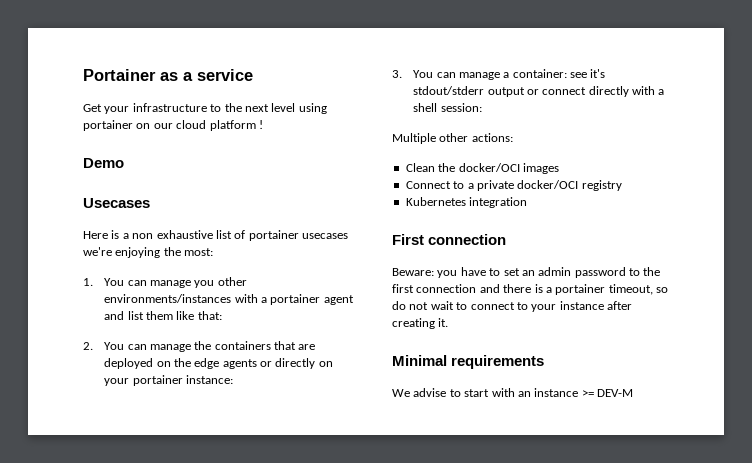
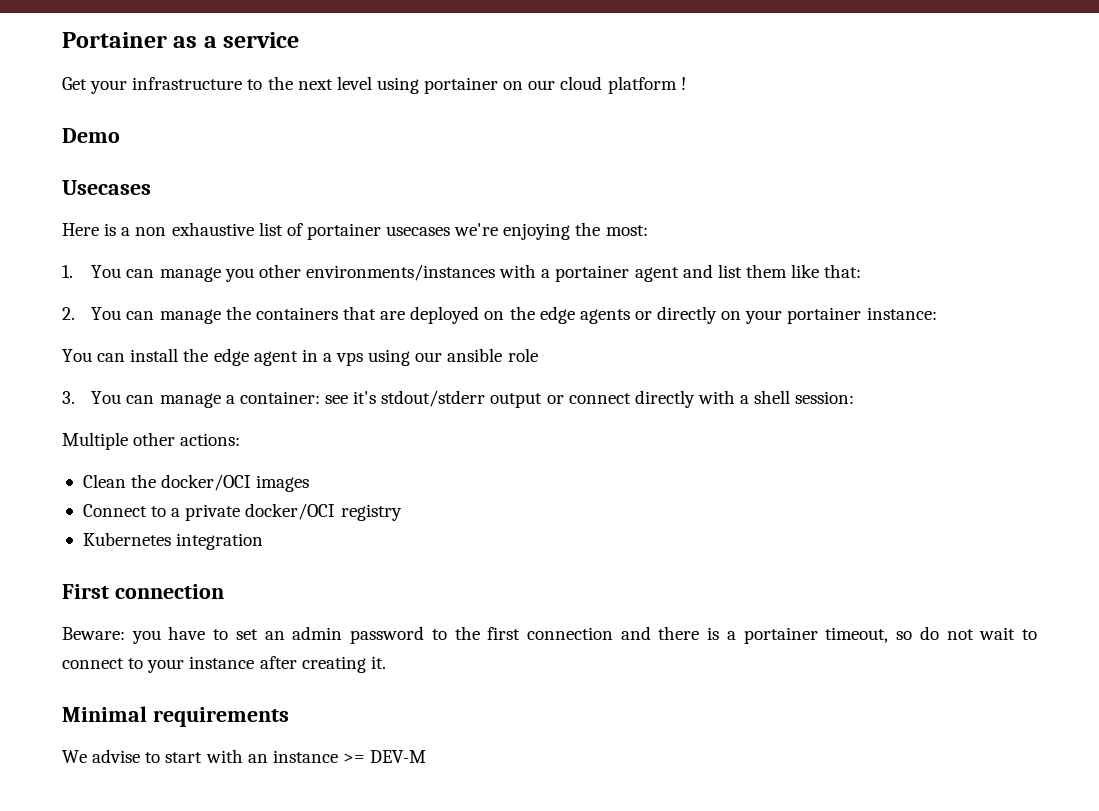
(233, 379) none -> [62,348,538,366] // You can install the edge agent in a vps using our ansible role

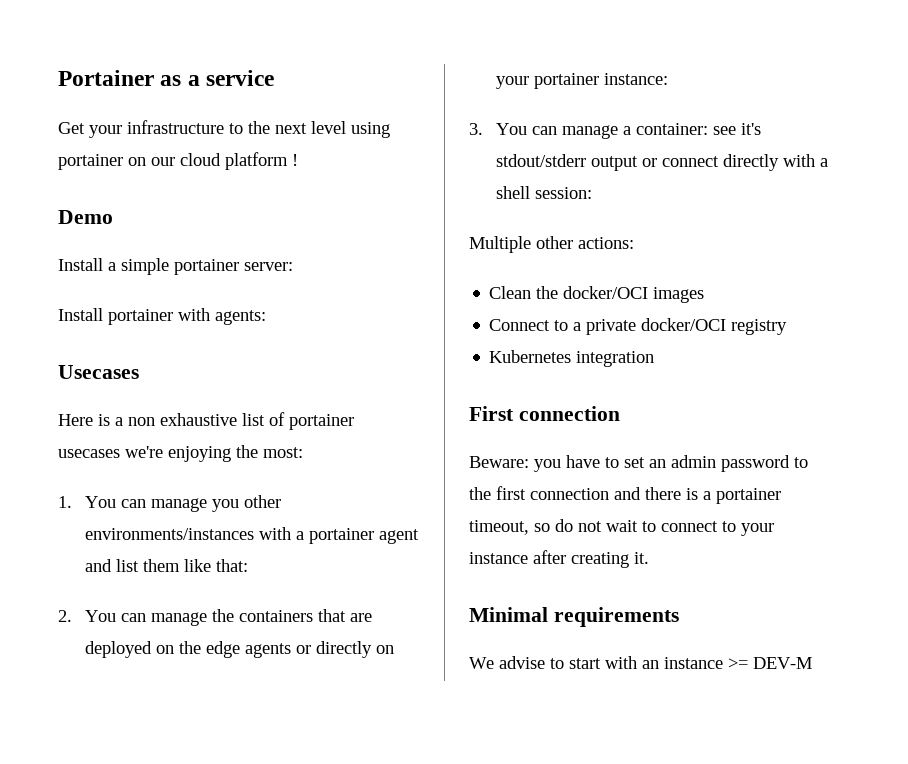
(120, 135) none -> [58,258,293,275] [58,308,266,325] // Install a simple portainer server: // Install portainer with agents:
[62,348,538,366] // You can install the edge agent in a vps using our ansible role -> (668, 79) none

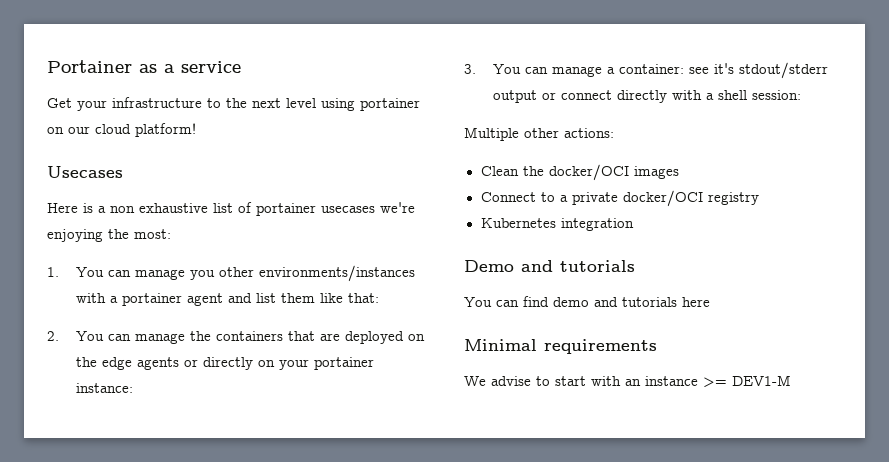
[225,152,298,170] [58,210,113,224] [58,258,293,275] [58,308,266,325] platform ! // Demo // Install a simple portainer server: // Install portainer with agents: -> [135,123,196,137] platform!
[469,406,620,421] [469,455,808,472] [469,486,781,504] [469,519,774,536] [469,550,649,568] First connection // Beware: you have to set an admin password to the first connection and there is a portainer timeout, so do not wait to connect to your instance after creating it. -> [464,260,635,272] [464,296,710,307] Demo and tutorials // You can find demo and tutorials here
[753,657,812,669] DEV-M -> [732,375,791,386] DEV1-M

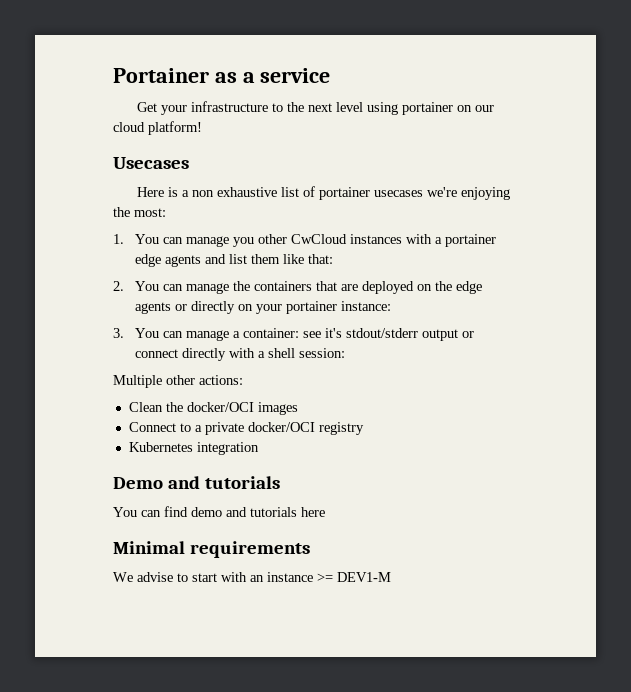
[258,265,415,282] environments/instances -> [291,234,403,244] CwCloud instances
[186,293,223,306] agent -> [135,254,202,267] edge agents

